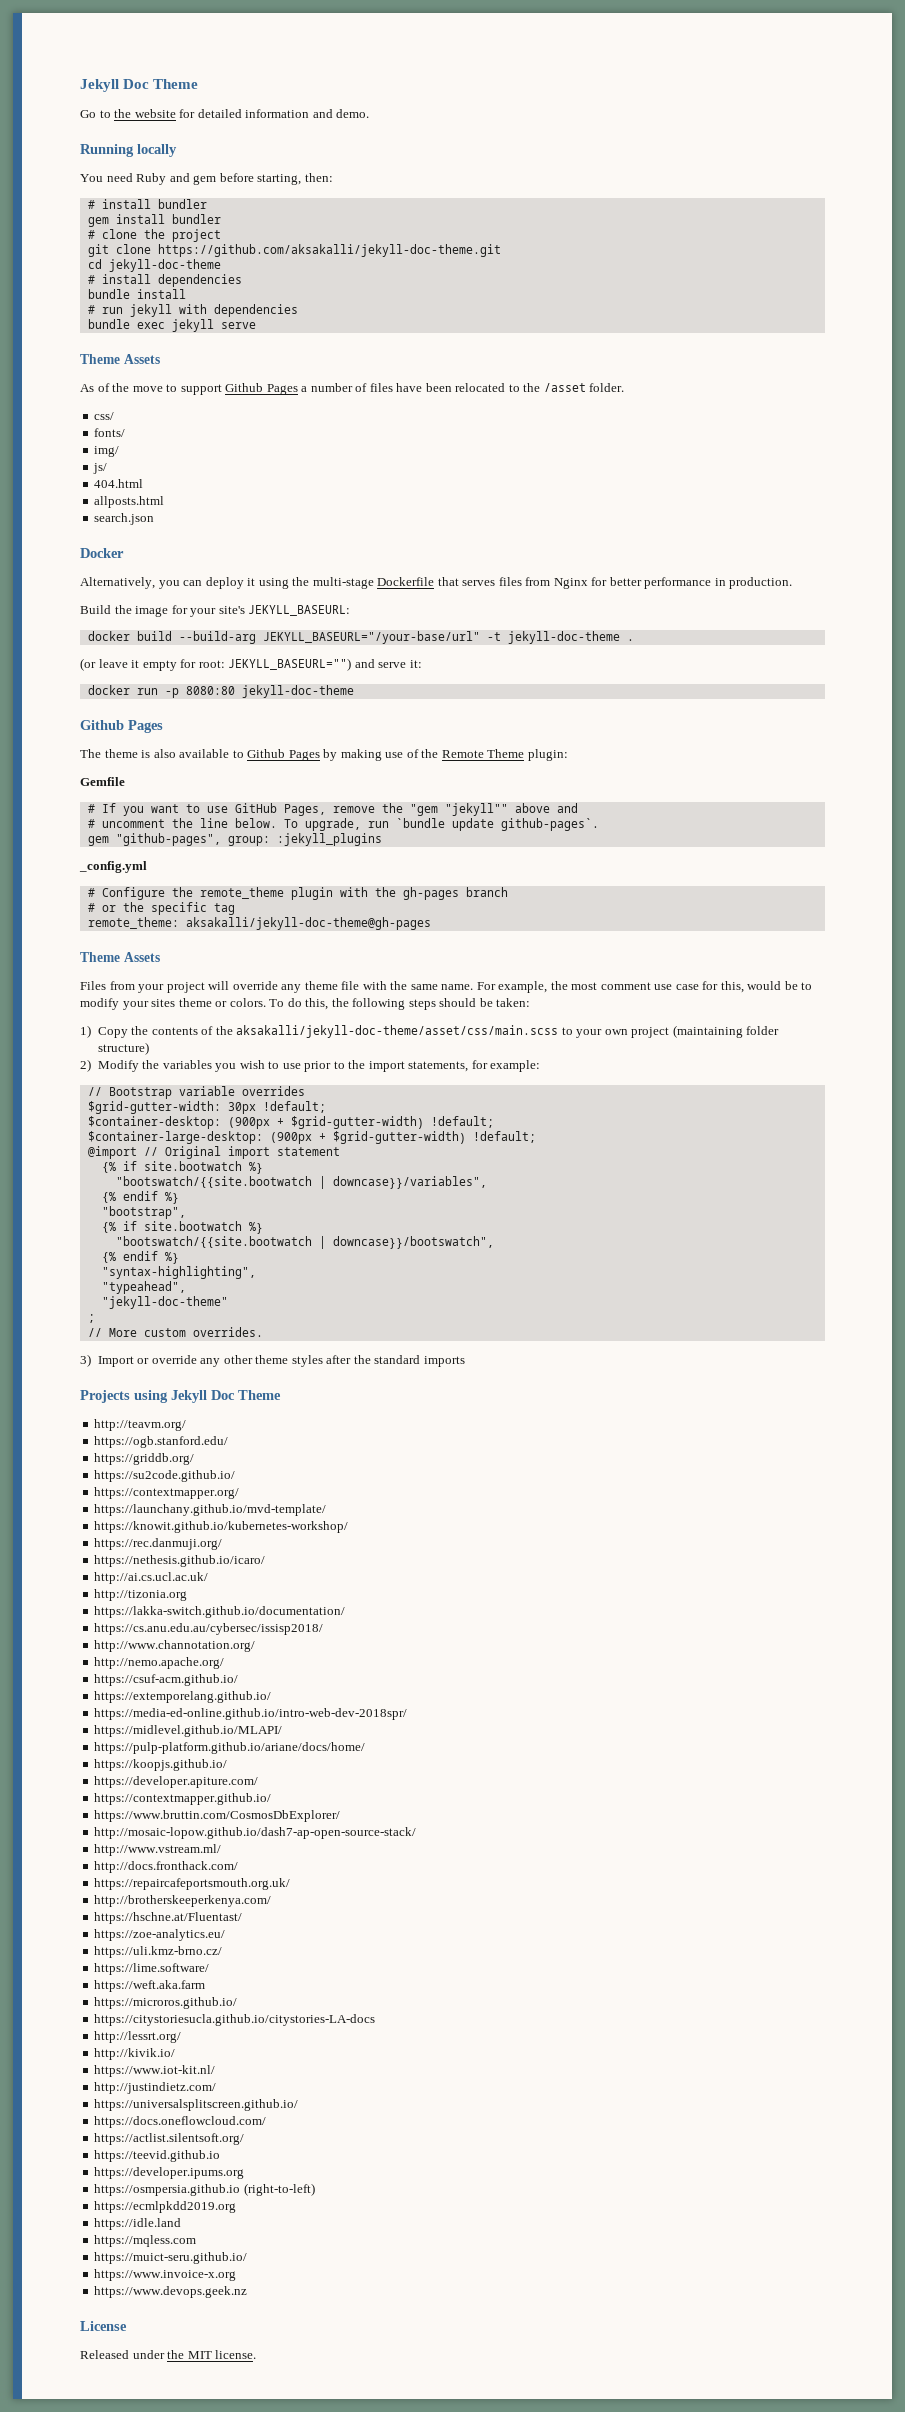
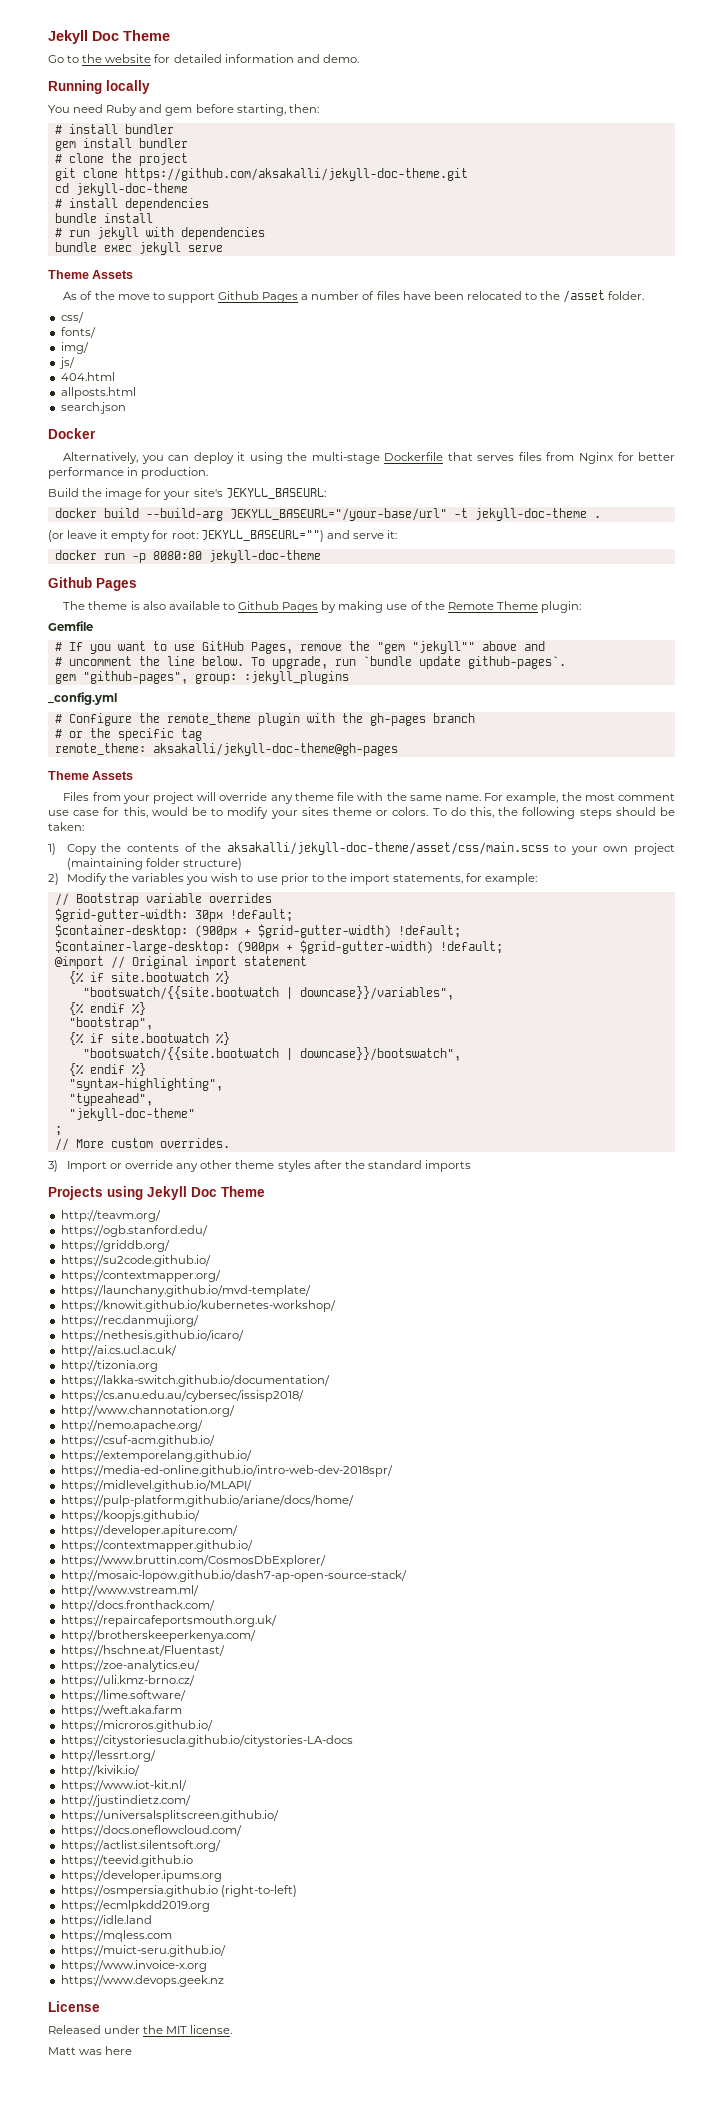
(257, 2354) none -> [48,2046,133,2055] // Matt was here

